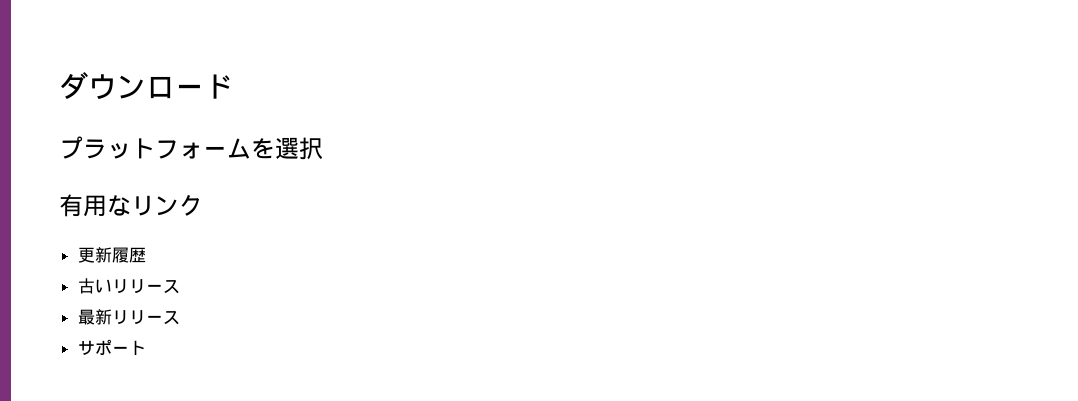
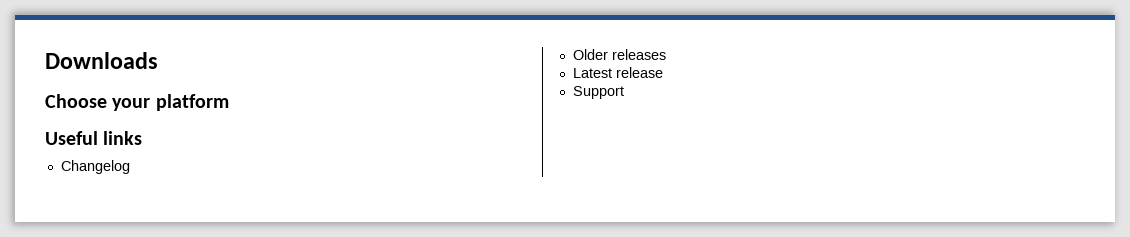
[59,72,233,100] [59,136,323,160] [59,194,203,217] [77,247,146,263] [77,278,180,294] [77,309,180,325] [77,339,146,355] ダウンロード // プラットフォームを選択 // 有用なリンク // 更新履歴 // 古いリリース // 最新リリース // サポート -> [45,52,158,69] [45,94,229,111] [45,131,143,145] [60,160,130,174] [572,49,666,60] [572,67,663,78] [572,86,624,99] Downloads // Choose your platform // Useful links // Changelog // Older releases // Latest release // Support

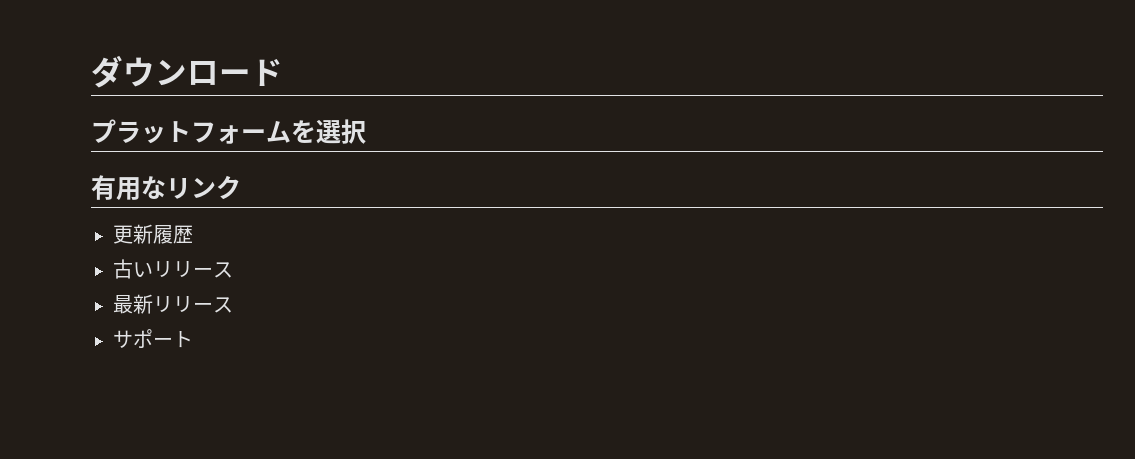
[45,52,158,69] [45,94,229,111] [45,131,143,145] [60,160,130,174] [572,49,666,60] [572,67,663,78] [572,86,624,99] Downloads // Choose your platform // Useful links // Changelog // Older releases // Latest release // Support -> [91,55,283,88] [91,119,366,144] [91,175,241,201] [113,224,193,244] [113,259,233,279] [113,294,233,314] [113,329,193,348] ダウンロード // プラットフォームを選択 // 有用なリンク // 更新履歴 // 古いリリース // 最新リリース // サポート

